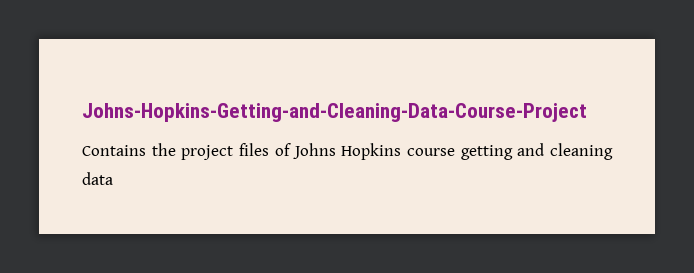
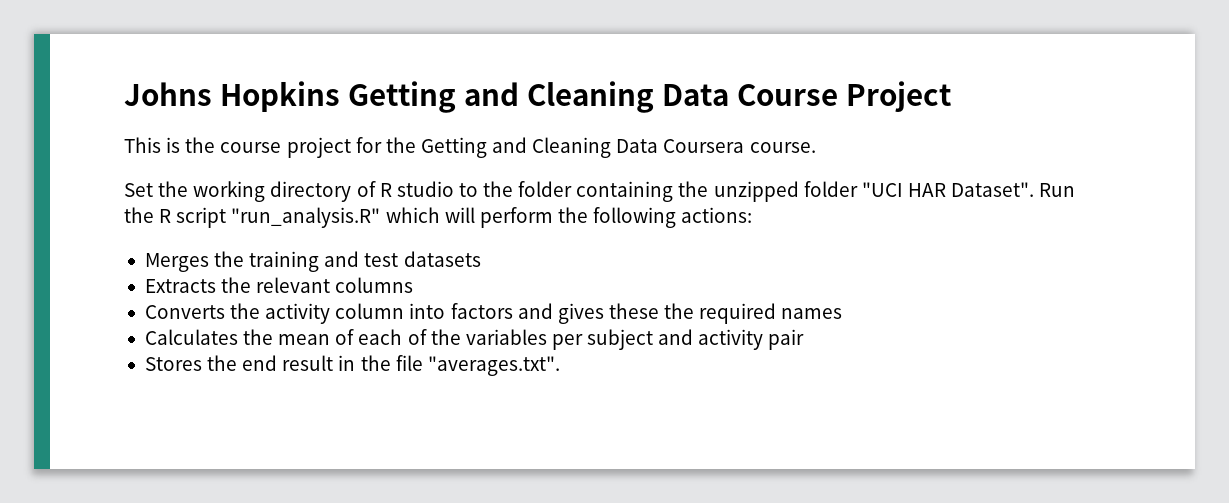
[82,103,587,122] [82,143,613,160] [82,172,113,185] Johns-Hopkins-Getting-and-Cleaning-Data-Course-Project // Contains the project files of Johns Hopkins course getting and cleaning data -> [124,81,951,113] [124,137,816,158] [124,181,1076,202] [124,207,753,228] [144,251,481,272] [144,277,414,293] [144,303,843,324] [144,329,805,350] [144,355,560,376] Johns Hopkins Getting and Cleaning Data Course Project // This is the course project for the Getting and Cleaning Data Coursera course. // Set the working directory of R studio to the folder containing the unzipped folder "UCI HAR Dataset". Run the R script "run_analysis.R" which will perform the following actions: // Merges the training and test datasets // Extracts the relevant columns // Converts the activity column into factors and gives these the required names // Calculates the mean of each of the variables per subject and activity pair // Stores the end result in the file "averages.txt".

